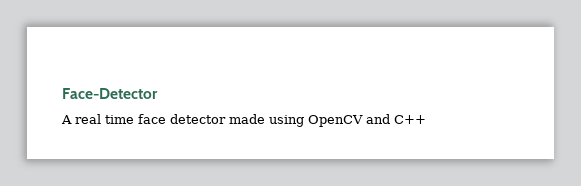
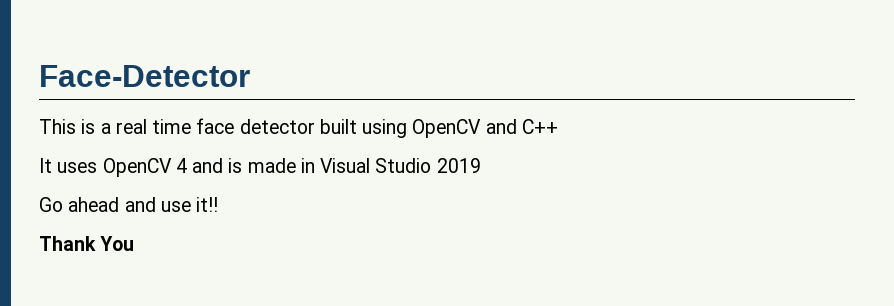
[61,115,72,124] A -> [39,119,111,134] This is a
[229,114,265,124] made -> [319,119,357,134] built
(426, 119) none -> [39,158,481,177] [39,197,219,212] [39,236,135,251] // It uses OpenCV 4 and is made in Visual Studio 2019 // Go ahead and use it!! // Thank You

